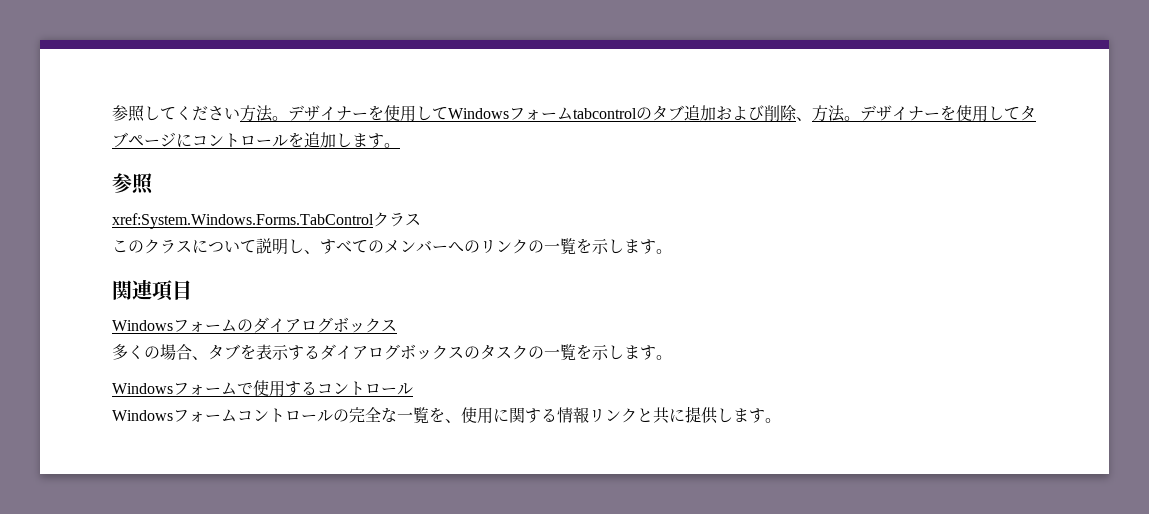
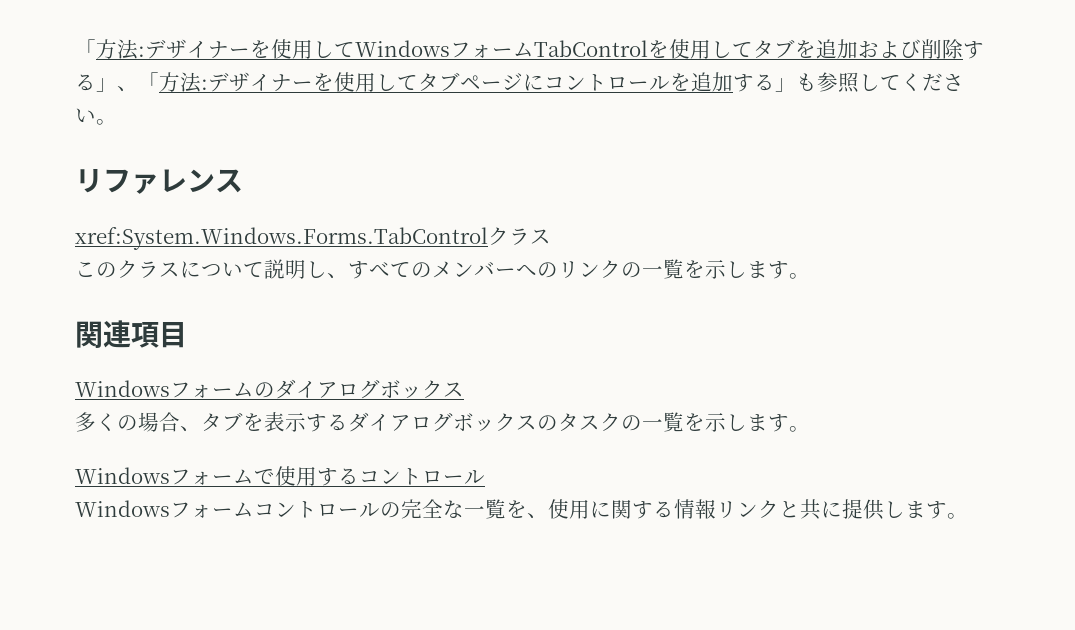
[112,105,288,122] 参照してください方法。 -> [75,39,145,60] 「方法:
[573,105,860,122] tabcontrolのタブ追加および削除、方法。 -> [534,39,984,59] [75,72,208,93] TabControlを使用してタブを追加および削除する」、「方法:
[336,133,400,148] [112,173,154,195] します。 // 参照 -> [733,72,964,93] [75,108,117,125] [75,169,243,194] する」も参照してください。 // リファレンス

